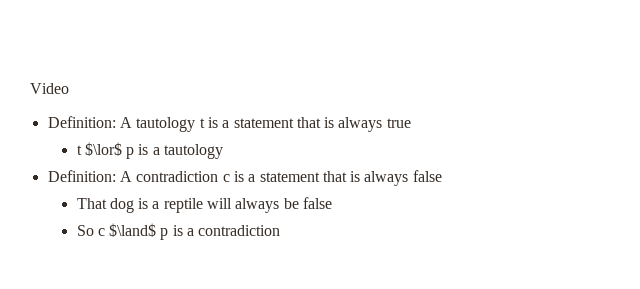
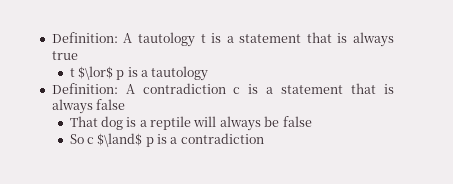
[30,83,69,94] Video // -> (51, 37) none

